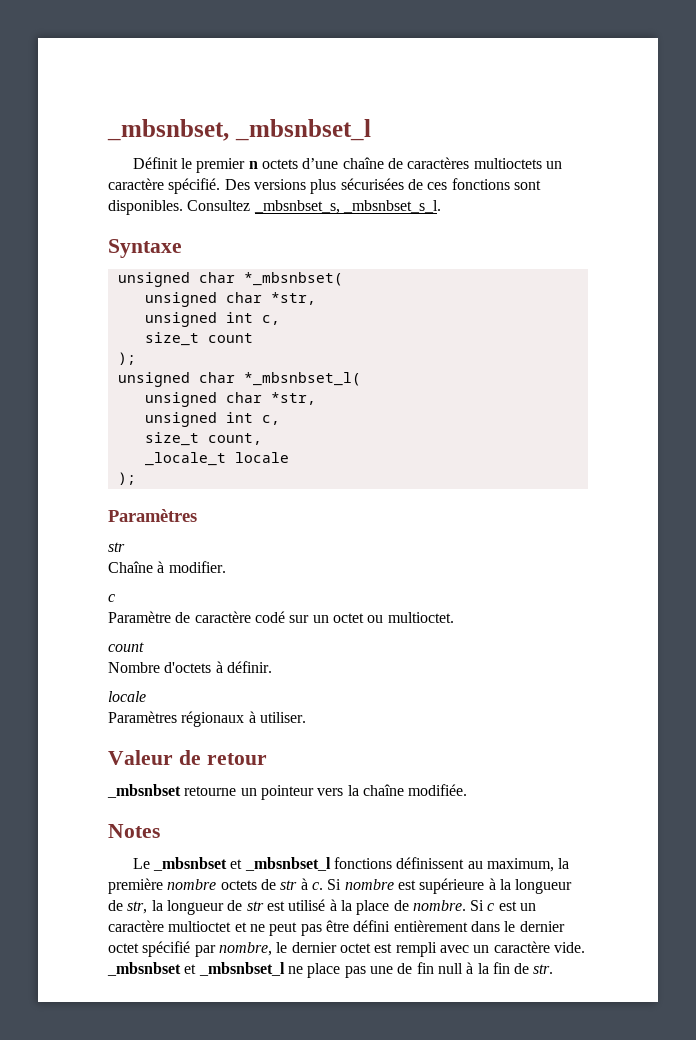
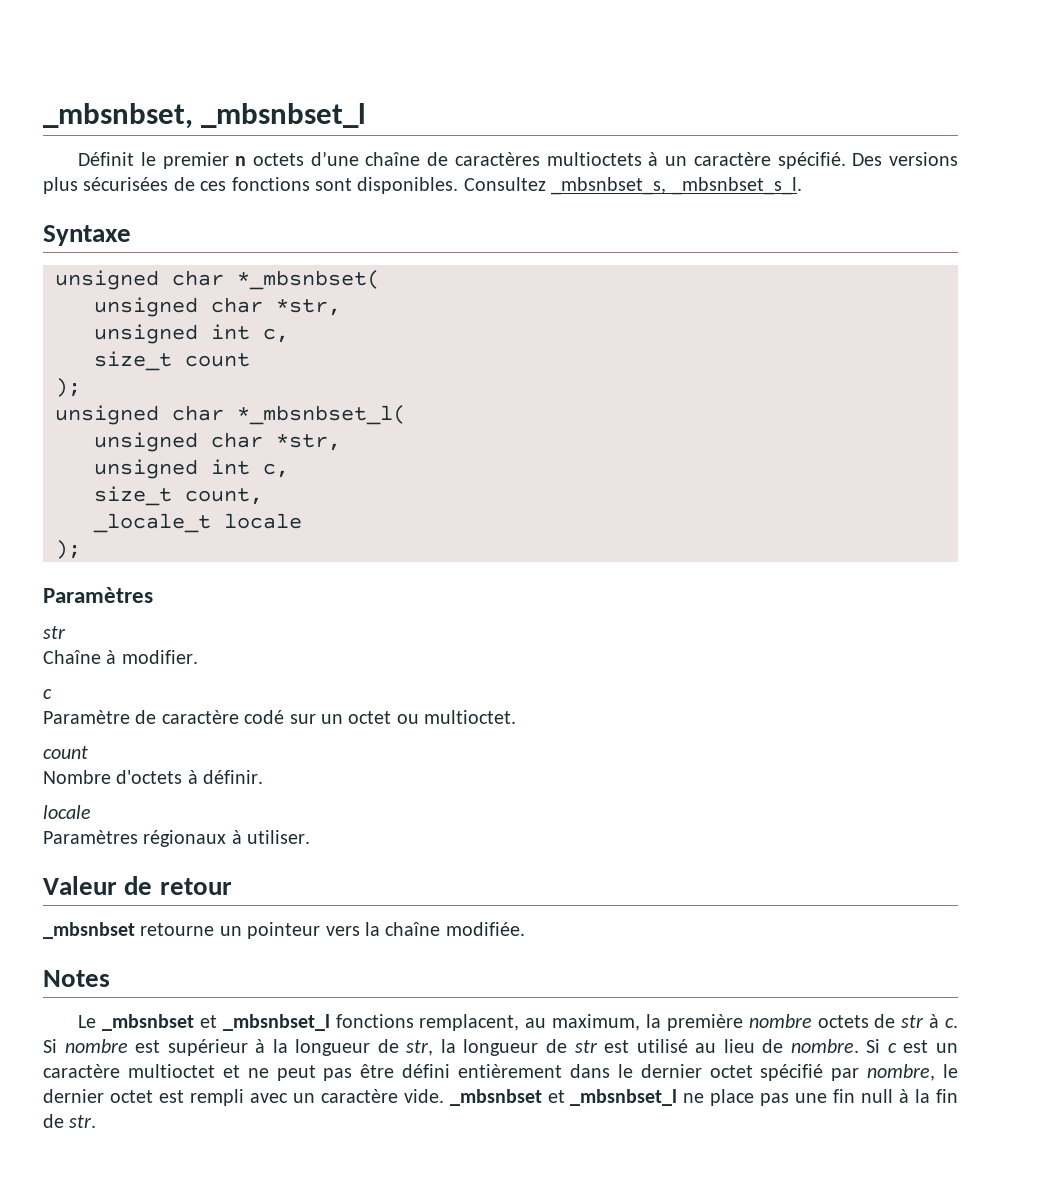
(542, 163) none -> [648,152,659,166] à
[396,857,465,869] définissent -> [419,1014,520,1031] remplacent,
[419,878,485,894] supérieure -> [167,1039,248,1056] supérieur
[329,899,390,915] à la place -> [695,1039,755,1053] au lieu
[397,963,413,974] de -> (828, 1098) none

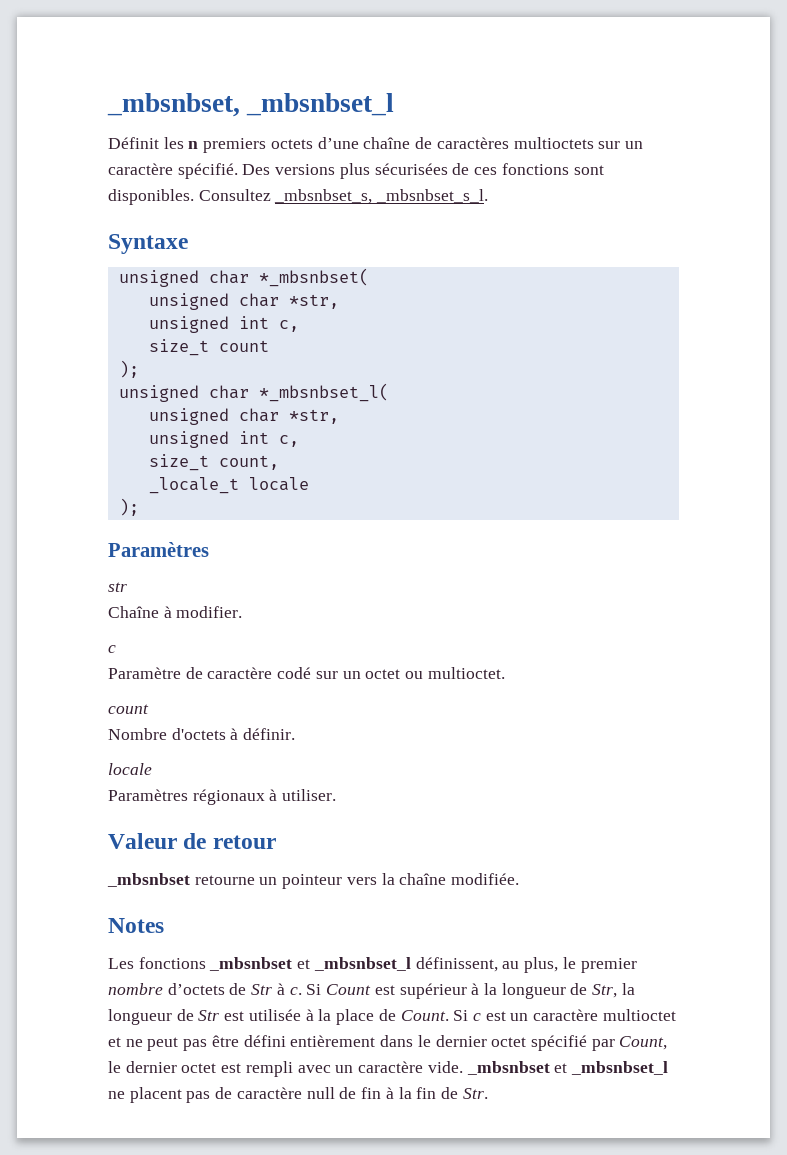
[140,152,247,169] le premier n -> [163,137,267,153] les n premiers
[648,152,659,166] à -> [598,141,621,149] sur
[78,1014,925,1031] Le _mbsnbset et _mbsnbset_l fonctions remplacent, au maximum, la première nombre octets de str -> [108,957,637,973] [108,983,273,995] Les fonctions _mbsnbset et _mbsnbset_l définissent, au plus, le premier nombre d’octets de Str
[64,1039,128,1053] nombre -> [326,984,372,995] Count
[406,1039,859,1056] str, la longueur de str est utilisé au lieu de nombre. -> [592,983,635,998] [108,1009,449,1025] Str, la longueur de Str est utilisée à la place de Count.
[867,1064,936,1081] nombre, -> [619,1036,668,1050] Count,
[710,1089,894,1106] place pas une fin null -> [129,1087,382,1103] placent pas de caractère null de fin
[69,1115,97,1128] str. -> [462,1088,488,1099] Str.

